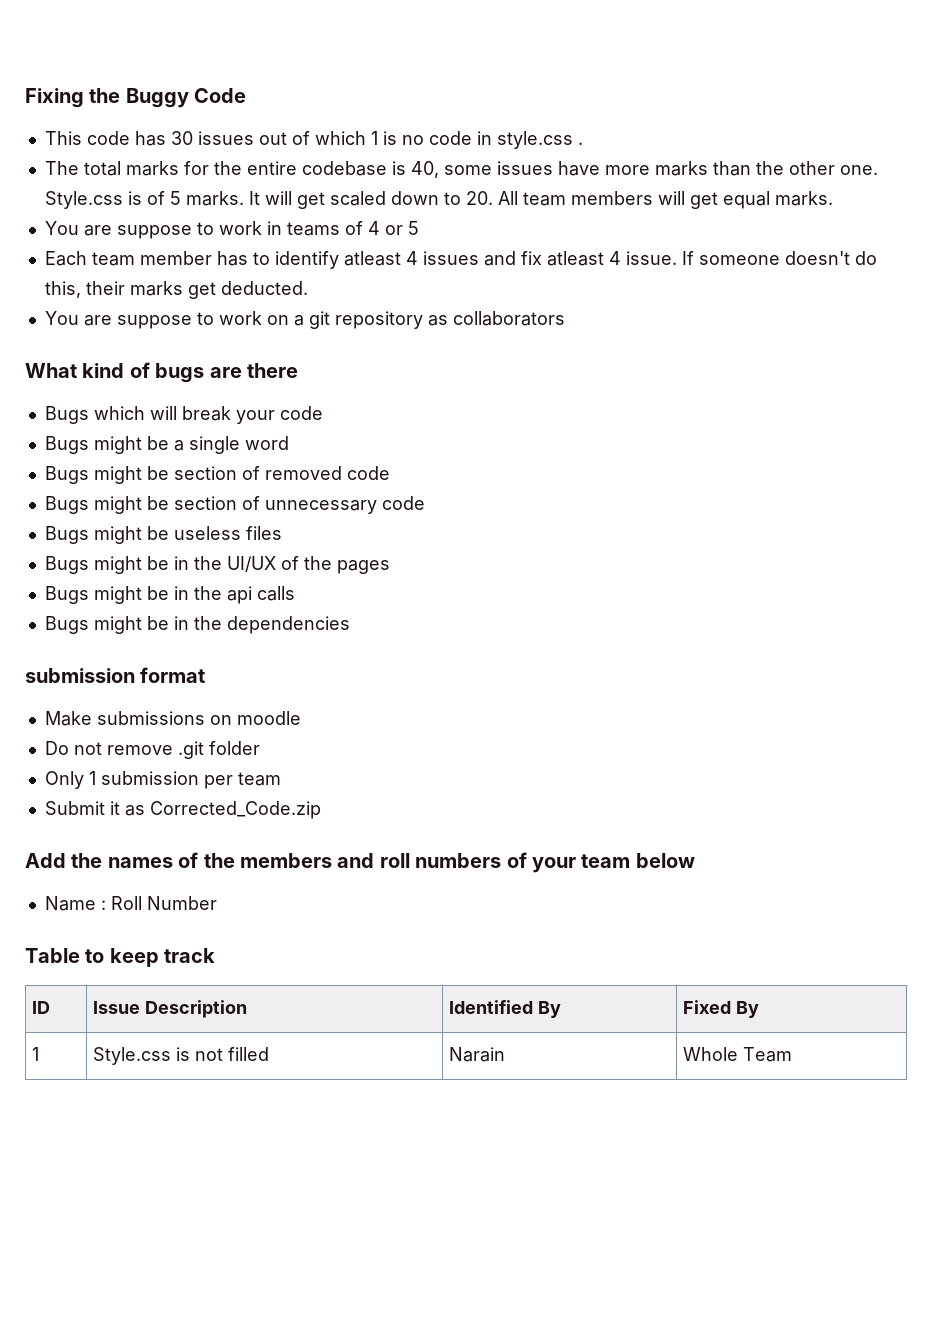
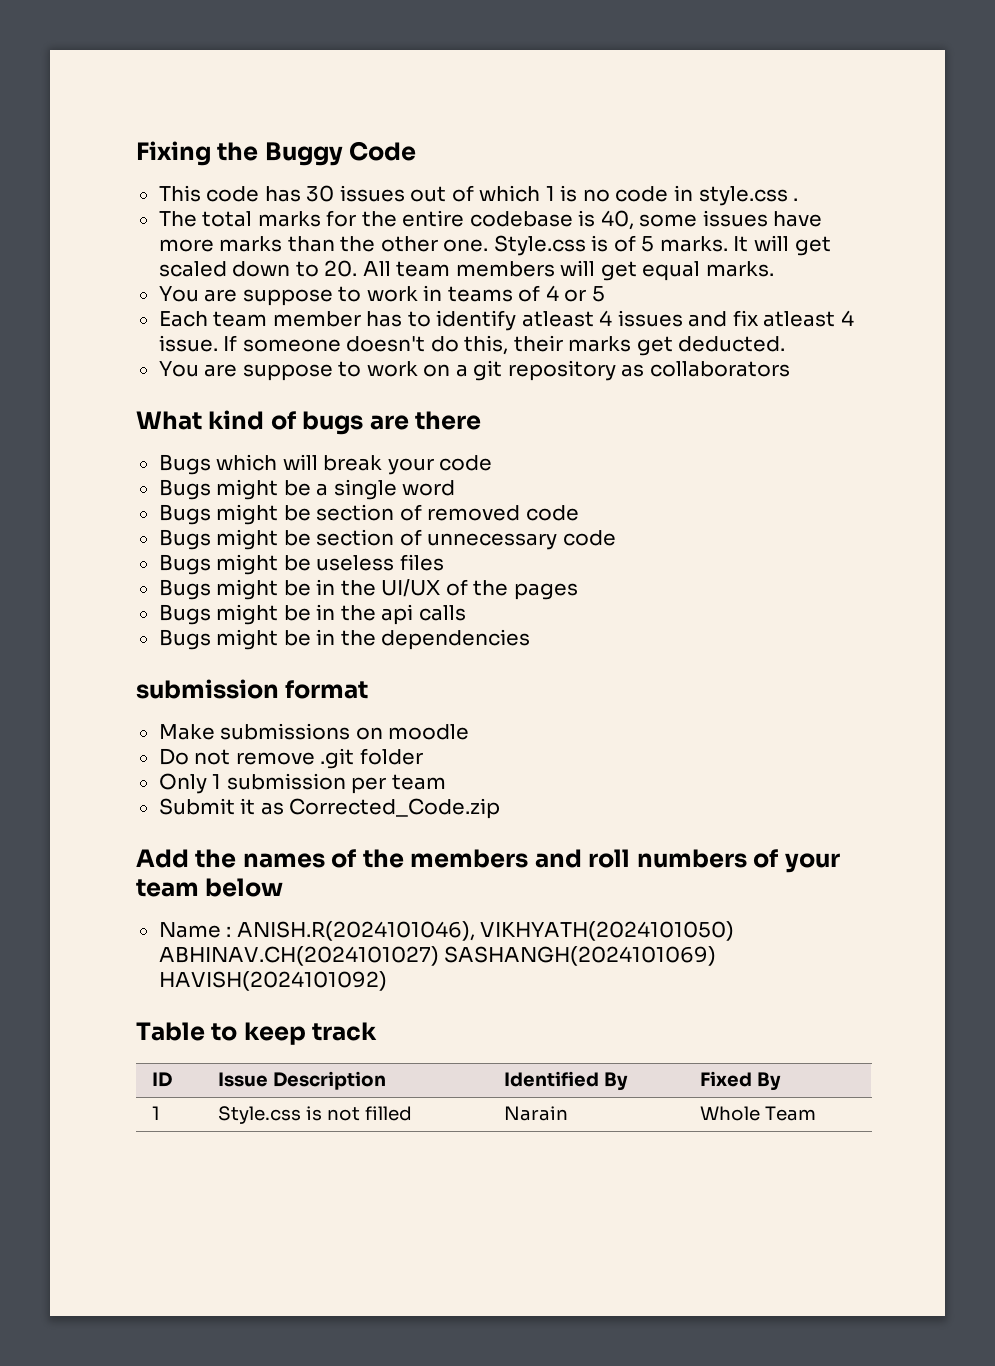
[110,896,217,910] Roll Number -> [236,921,735,941] [158,946,717,966] [158,971,387,991] ANISH.R(2024101046), VIKHYATH(2024101050) ABHINAV.CH(2024101027) SASHANGH(2024101069) HAVISH(2024101092)

